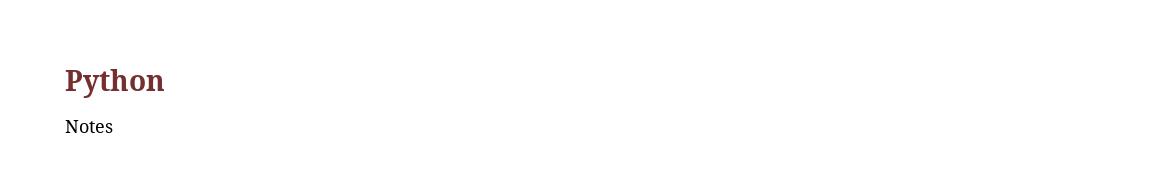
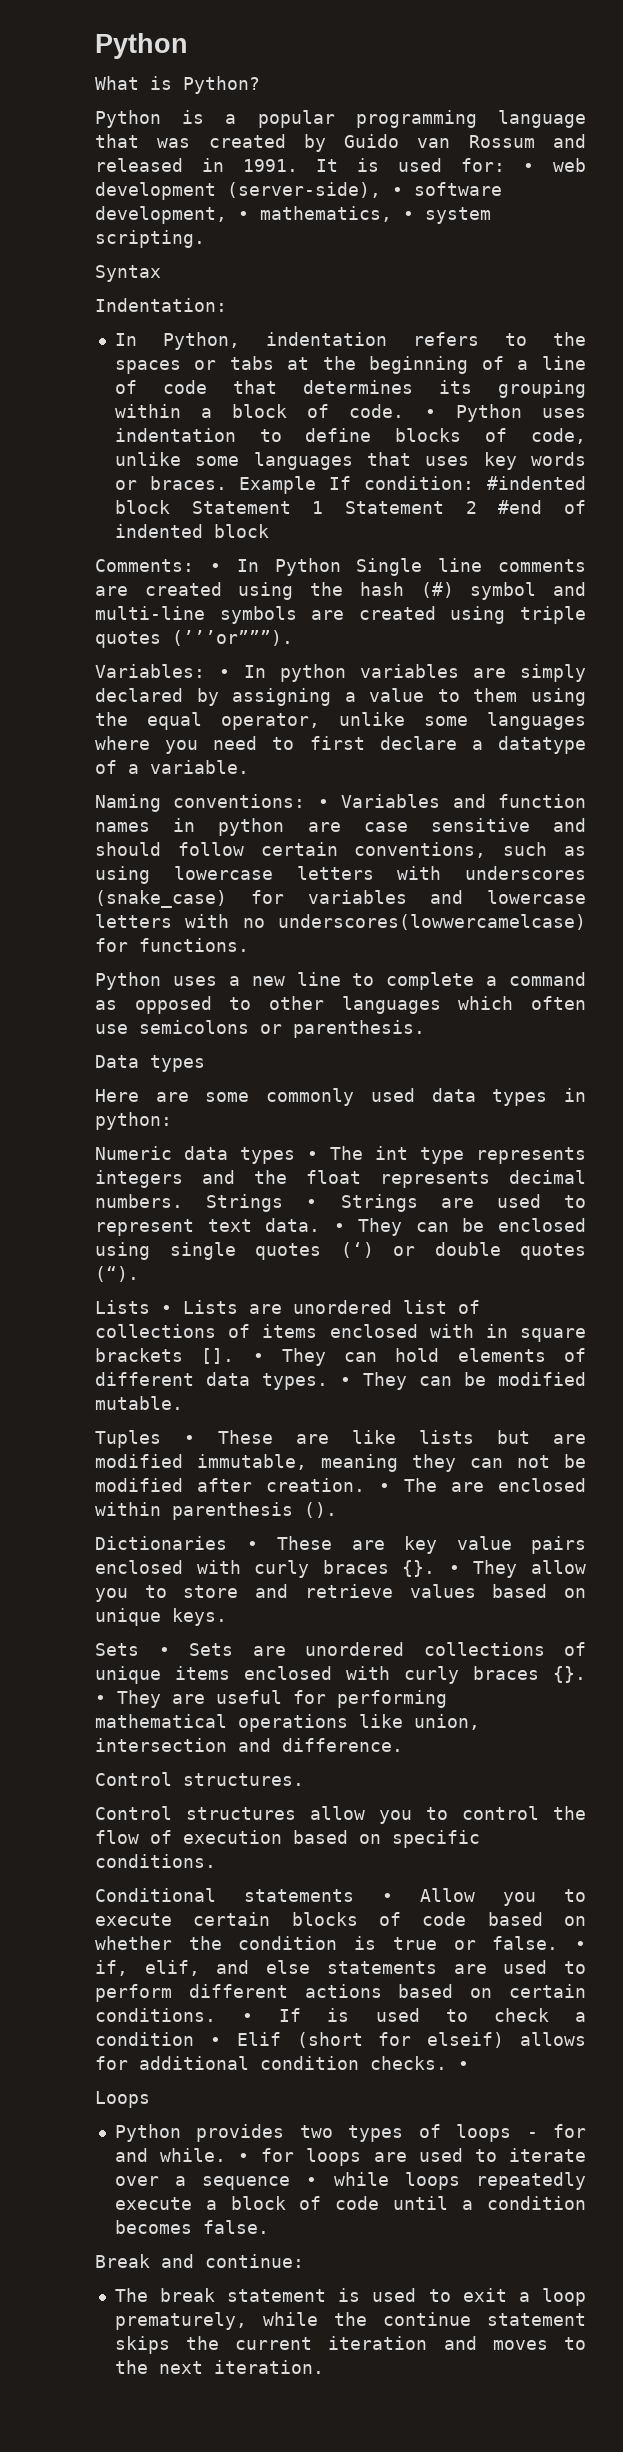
[65,120,113,133] Notes -> [95,76,260,94] [95,110,586,128] [95,134,586,152] [95,158,586,172] [95,182,502,200] [95,206,491,224] [95,230,205,248] [95,265,161,282] [95,298,227,312] [114,332,586,350] [114,356,586,374] [114,380,586,398] [114,404,586,422] [114,428,586,444] [114,452,586,470] [114,476,586,494] [114,500,586,514] [114,524,269,538] [95,558,586,576] [95,582,586,600] [95,606,586,624] [95,630,293,648] [95,664,586,682] [95,688,586,706] [95,712,586,730] [95,736,586,754] [95,760,249,774] [95,794,586,812] [95,818,586,836] [95,842,586,858] [95,866,586,884] [95,890,586,908] [95,914,586,930] [95,938,249,952] [95,972,586,990] [95,996,586,1014] [95,1020,425,1038] [95,1055,205,1072] [95,1088,586,1106] [95,1112,172,1130] [95,1146,586,1164] [95,1170,586,1188] [95,1194,586,1212] [95,1218,586,1236] [95,1242,586,1260] [95,1266,139,1282] [95,1300,480,1314] [95,1324,586,1342] [95,1348,586,1366] [95,1372,586,1390] [95,1396,183,1410] [95,1430,586,1448] [95,1454,586,1472] [95,1478,586,1492] [95,1502,337,1520] [95,1536,586,1554] [95,1560,586,1578] [95,1584,586,1602] [95,1608,227,1626] [95,1642,586,1656] [95,1666,586,1684] [95,1690,447,1708] [95,1714,480,1732] [95,1738,403,1752] [95,1772,304,1786] [95,1806,586,1824] [95,1830,480,1848] [95,1854,216,1868] [95,1888,586,1906] [95,1912,586,1926] [95,1936,586,1950] [95,1960,586,1976] [95,1984,586,2002] [95,2008,586,2022] [95,2032,586,2048] [95,2056,469,2070] [95,2091,150,2108] [114,2124,586,2142] [114,2148,586,2166] [114,2172,586,2190] [114,2196,586,2210] [114,2220,269,2234] [95,2254,304,2268] [114,2288,586,2306] [114,2312,586,2330] [114,2336,586,2354] [114,2360,324,2374] What is Python? // Python is a popular programming language that was created by Guido van Rossum and released in 1991. It is used for: • web development (server-side), • software development, • mathematics, • system scripting. // Syntax // Indentation: // In Python, indentation refers to the spaces or tabs at the beginning of a line of code that determines its grouping within a block of code. • Python uses indentation to define blocks of code, unlike some languages that uses key words or braces. Example If condition: #indented block Statement 1 Statement 2 #end of indented block // Comments: • In Python Single line comments are created using the hash (#) symbol and multi-line symbols are created using triple quotes (’’’or”””). // Variables: • In python variables are simply declared by assigning a value to them using the equal operator, unlike some languages where you need to first declare a datatype of a variable. // Naming conventions: • Variables and function names in python are case sensitive and should follow certain conventions, such as using lowercase letters with underscores (snake_case) for variables and lowercase letters with no underscores(lowwercamelcase) for functions. // Python uses a new line to complete a command as opposed to other languages which often use semicolons or parenthesis. // Data types // Here are some commonly used data types in python: // Numeric data types • The int type represents integers and the float represents decimal numbers. Strings • Strings are used to represent text data. • They can be enclosed using single quotes (‘) or double quotes (“). // Lists • Lists are unordered list of collections of items enclosed with in square brackets []. • They can hold elements of different data types. • They can be modified mutable. // Tuples • These are like lists but are modified immutable, meaning they can not be modified after creation. • The are enclosed within parenthesis (). // Dictionaries • These are key value pairs enclosed with curly braces {}. • They allow you to store and retrieve values based on unique keys. // Sets • Sets are unordered collections of unique items enclosed with curly braces {}. • They are useful for performing mathematical operations like union, intersection and difference. // Control structures. // Control structures allow you to control the flow of execution based on specific conditions. // Conditional statements • Allow you to execute certain blocks of code based on whether the condition is true or false. • if, elif, and else statements are used to perform different actions based on certain conditions. • If is used to check a condition • Elif (short for elseif) allows for additional condition checks. • // Loops // Python provides two types of loops - for and while. • for loops are used to iterate over a sequence • while loops repeatedly execute a block of code until a condition becomes false. // Break and continue: // The break statement is used to exit a loop prematurely, while the continue statement skips the current iteration and moves to the next iteration.

